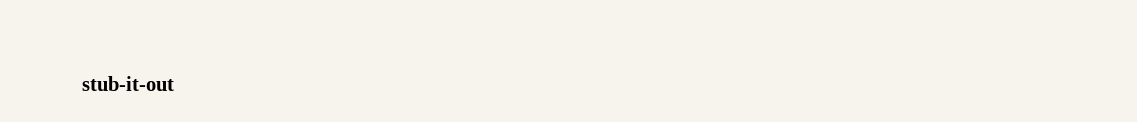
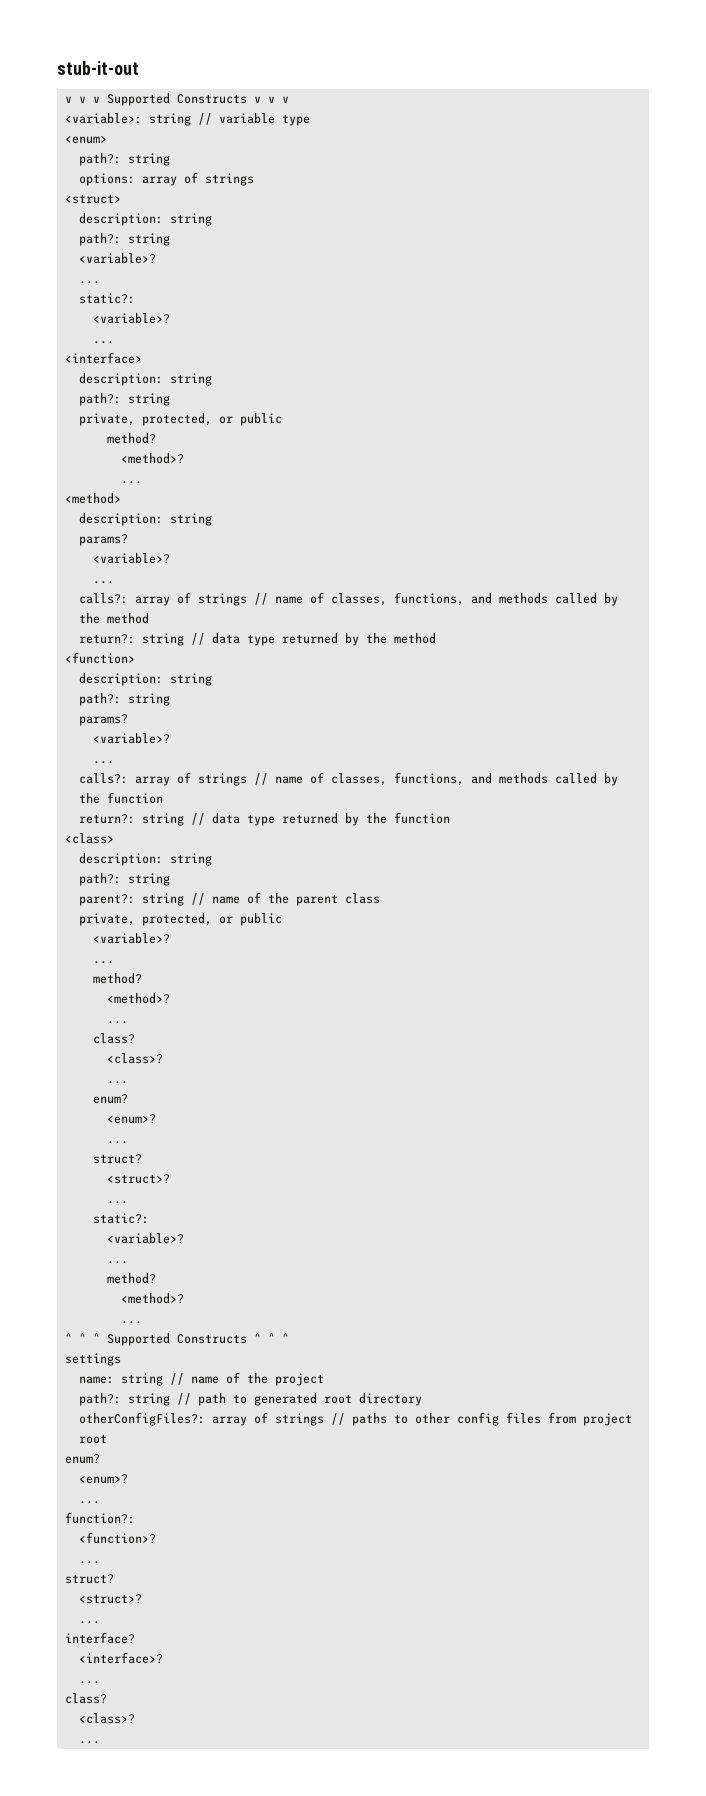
(174, 83) none -> [64,93,289,106] [64,113,310,126] [64,135,107,144] [78,153,170,166] [78,172,254,186] [64,194,121,204] [78,213,212,226] [78,233,170,246] [78,253,156,264] [78,281,100,284] [78,293,135,304] [92,313,170,324] [92,341,114,344] [64,352,142,364] [78,373,212,386] [78,393,170,406] [78,413,282,426] [106,433,156,444] [120,453,184,464] [120,481,142,484] [64,493,121,504] [78,513,212,526] [78,534,128,546] [92,553,170,564] [92,581,114,584] [78,592,618,606] [78,613,149,624] [78,633,436,646] [64,652,135,664] [78,673,212,686] [78,693,170,706] [78,714,128,726] [92,733,170,744] [92,761,114,764] [78,772,618,786] [78,792,163,804] [78,812,450,826] [64,833,114,844] [78,853,212,866] [78,873,170,886] [78,892,380,906] [78,913,282,926] [92,933,170,944] [92,961,114,964] [92,973,142,984] [106,993,170,1004] [106,1021,128,1024] [92,1033,135,1044] [106,1053,163,1064] [106,1081,128,1084] [92,1094,128,1104] [106,1114,156,1124] [106,1141,128,1144] [92,1154,142,1164] [106,1174,170,1184] [106,1201,128,1204] [92,1213,149,1224] [106,1233,184,1244] [106,1261,128,1264] [106,1273,156,1284] [120,1293,184,1304] [120,1321,142,1324] [64,1333,289,1346] [64,1353,121,1366] [78,1372,324,1386] [78,1393,422,1406] [78,1412,632,1426] [78,1434,107,1444] [64,1454,100,1464] [78,1474,128,1484] [78,1501,100,1504] [64,1512,135,1524] [78,1532,156,1544] [78,1561,100,1564] [64,1574,114,1584] [78,1594,142,1604] [78,1621,100,1624] [64,1632,135,1644] [78,1652,163,1664] [78,1681,100,1684] [64,1693,107,1704] [78,1713,135,1724] [78,1741,100,1744] // v v v Supported Constructs v v v // <variable>: string // variable type // <enum> // path?: string // options: array of strings // <struct> // description: string // path?: string // <variable>? // ... // static?: // <variable>? // ... // <interface> // description: string // path?: string // private, protected, or public // method? // <method>? // ... // <method> // description: string // params? // <variable>? // ... // calls?: array of strings // name of classes, functions, and methods called by the method // return?: string // data type returned by the method // <function> // description: string // path?: string // params? // <variable>? // ... // calls?: array of strings // name of classes, functions, and methods called by the function // return?: string // data type returned by the function // <class> // description: string // path?: string // parent?: string // name of the parent class // private, protected, or public // <variable>? // ... // method? // <method>? // ... // class? // <class>? // ... // enum? // <enum>? // ... // struct? // <struct>? // ... // static?: // <variable>? // ... // method? // <method>? // ... // ^ ^ ^ Supported Constructs ^ ^ ^ // settings // name: string // name of the project // path?: string // path to generated root directory // otherConfigFiles?: array of strings // paths to other config files from project root // enum? // <enum>? // ... // function?: // <function>? // ... // struct? // <struct>? // ... // interface? // <interface>? // ... // class? // <class>? // ...

